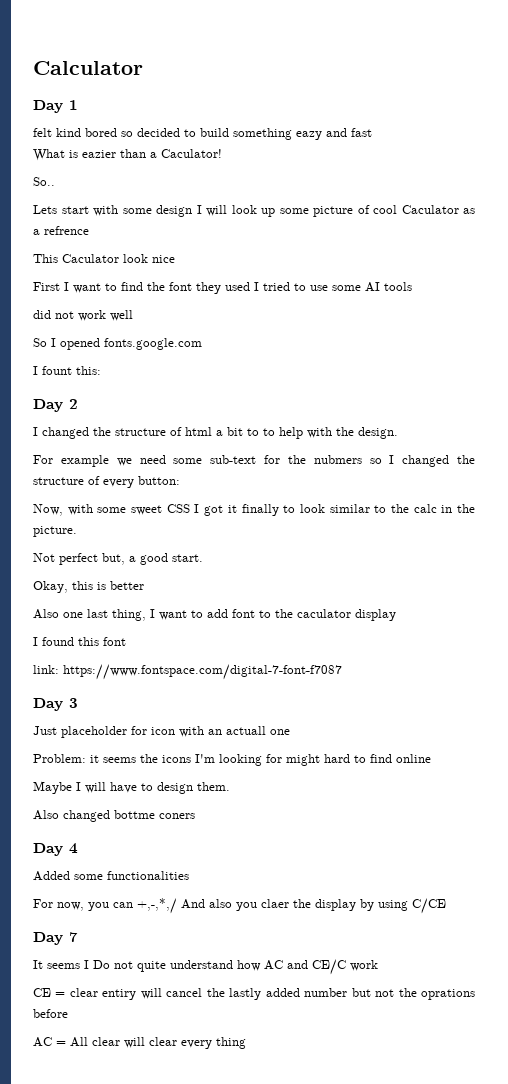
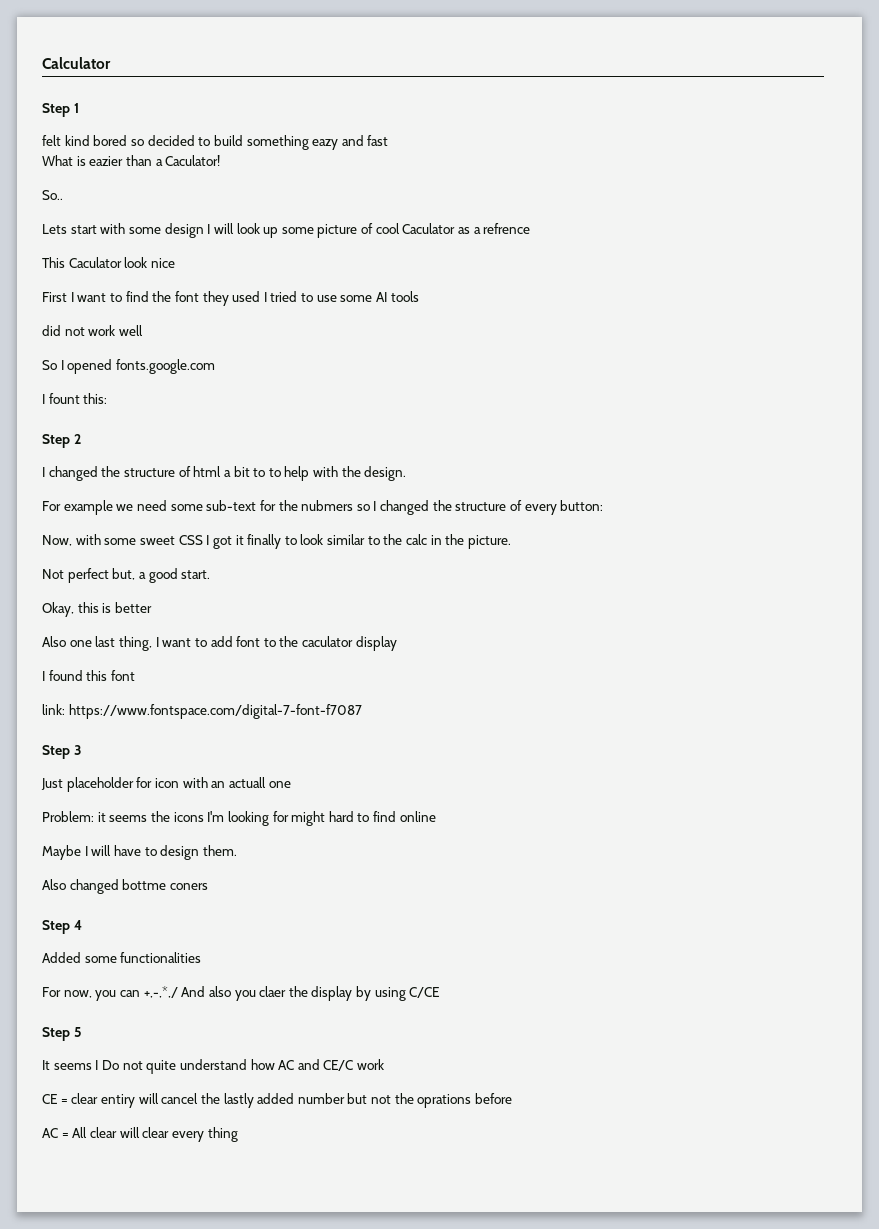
[33,100,63,113] Day -> [42,103,70,117] Step
[33,399,63,412] Day -> [42,434,70,448] Step
[33,698,63,711] Day -> [42,745,70,759] Step
[33,843,63,856] Day -> [42,920,70,934] Step
[33,932,78,945] Day 7 -> [42,1027,82,1041] Step 5

